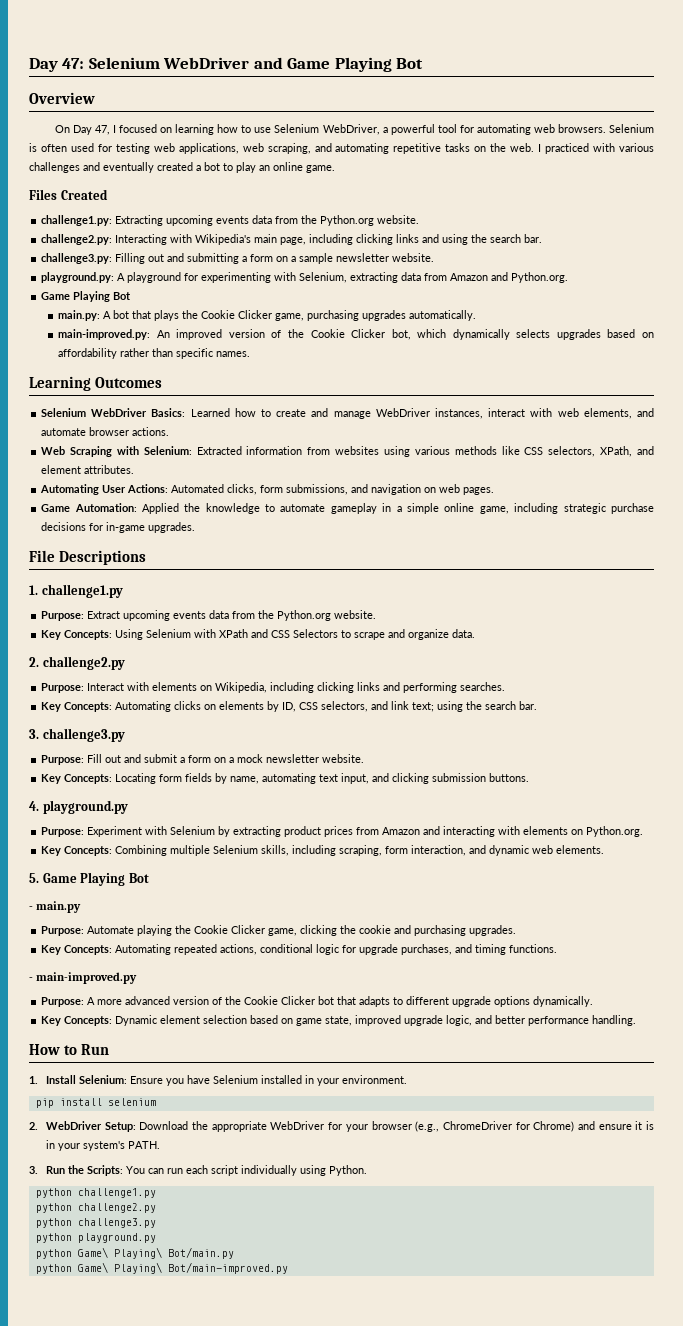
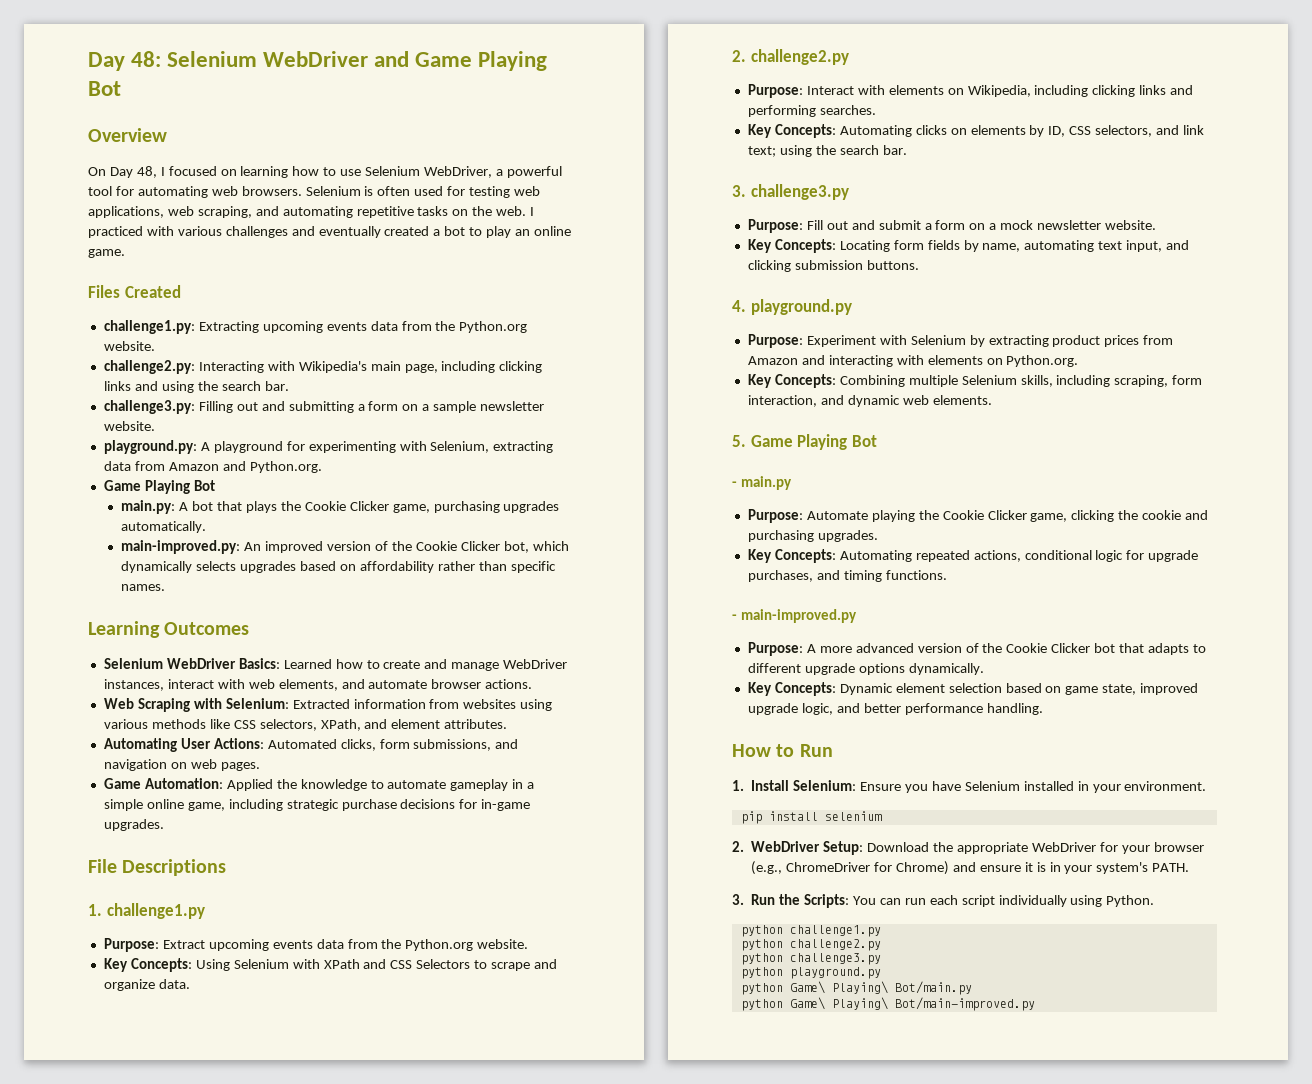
[29,58,85,72] Day 47: -> [88,51,162,71] Day 48:
[95,125,111,135] 47, -> [136,166,157,178] 48,

